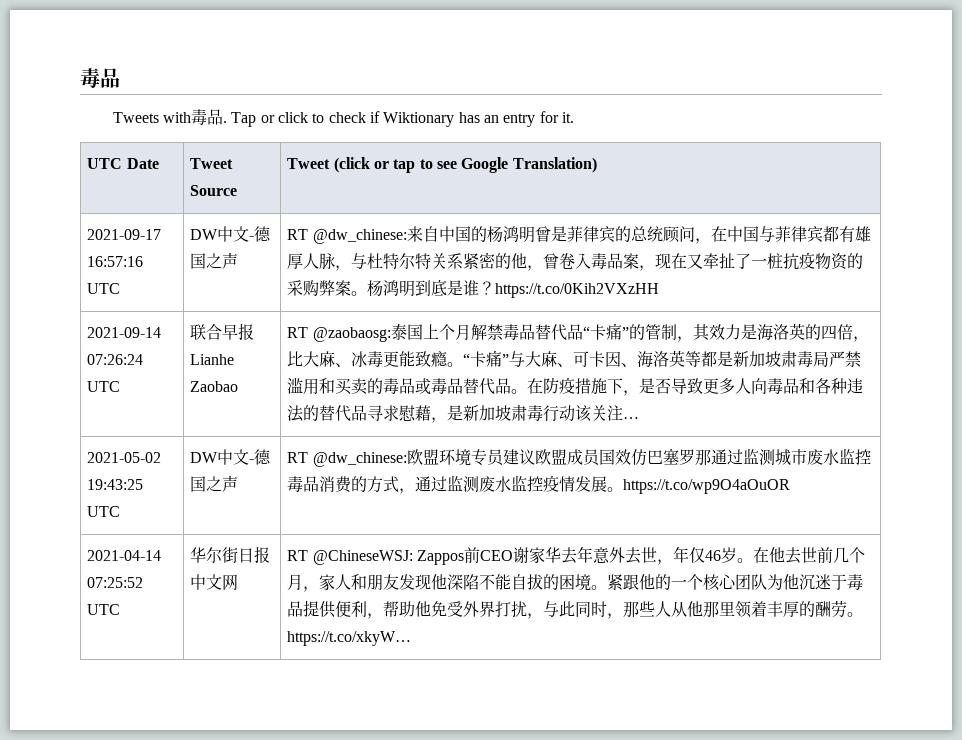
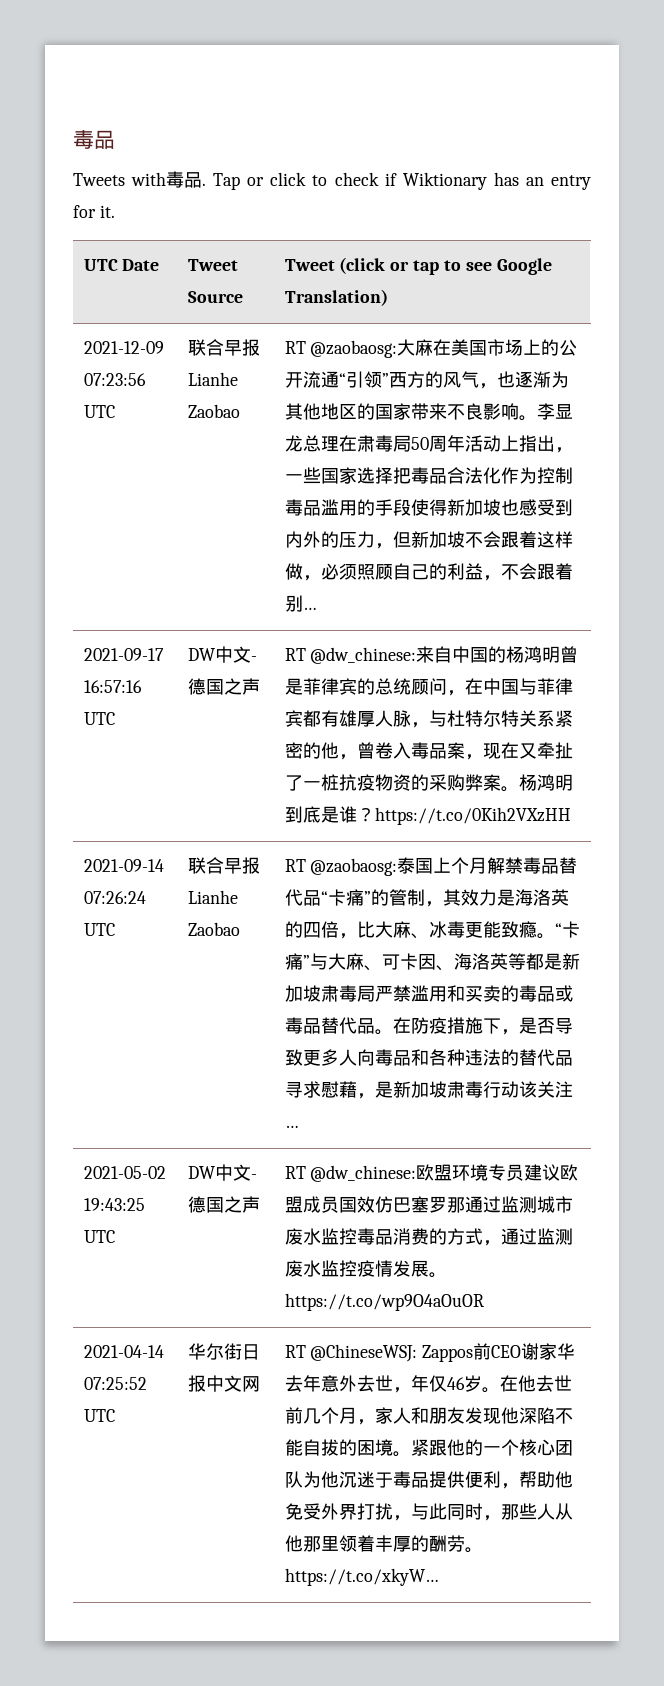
(597, 165) none -> [83,341,164,354] [83,373,146,386] [83,405,115,418] [187,339,260,356] [187,372,238,386] [187,404,240,418] [284,339,578,358] [284,371,569,389] [284,403,573,421] [284,435,573,453] [284,467,573,484] [284,499,573,516] [284,531,573,549] [284,563,573,581] [284,595,317,612] // 2021-12-09 07:23:56 UTC | 联合早报Lianhe Zaobao | RT @zaobaosg:大麻在美国市场上的公开流通“引领”西方的风气，也逐渐为其他地区的国家带来不良影响。李显龙总理在肃毒局50周年活动上指出，一些国家选择把毒品合法化作为控制毒品滥用的手段使得新加坡也感受到内外的压力，但新加坡不会跟着这样做，必须照顾自己的利益，不会跟着别…

